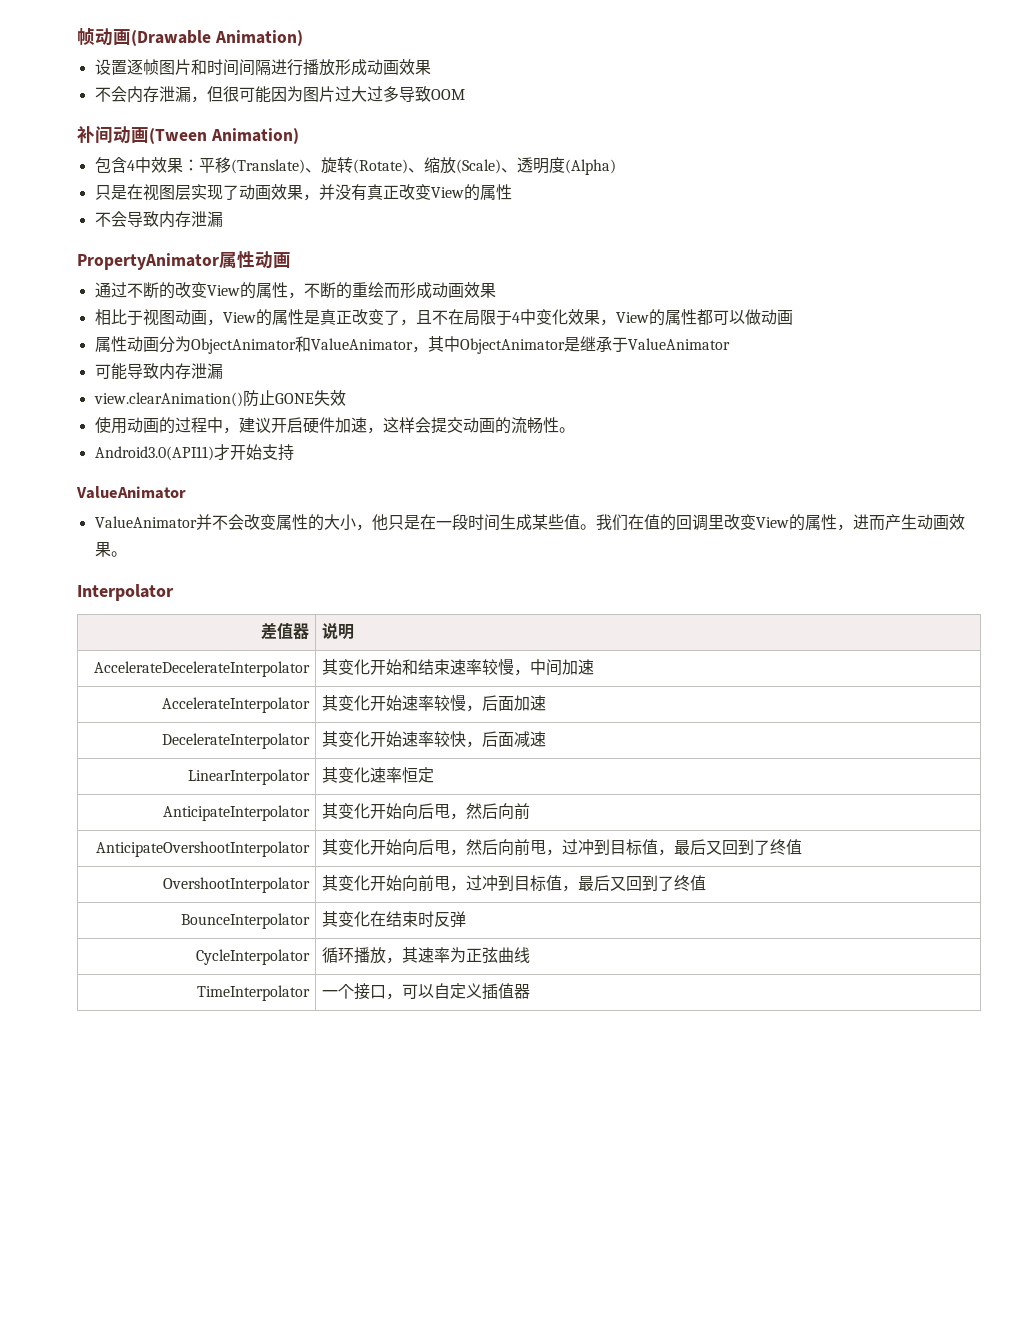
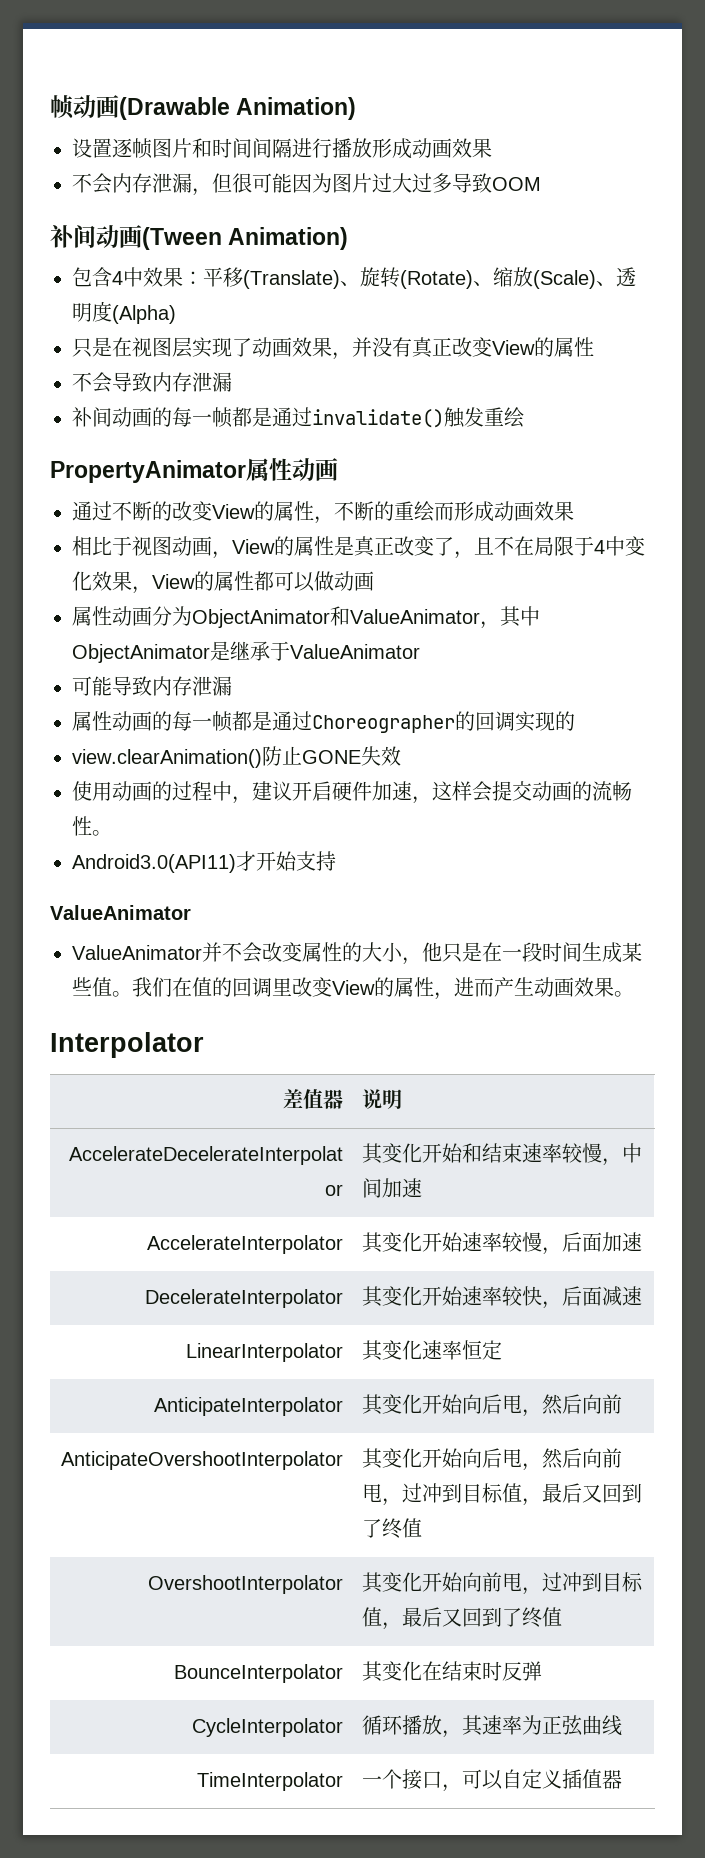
(223, 219) none -> [72,407,524,428] // 补间动画的每一帧都是通过invalidate()触发重绘
(223, 371) none -> [72,711,575,733] // 属性动画的每一帧都是通过Choreographer的回调实现的

